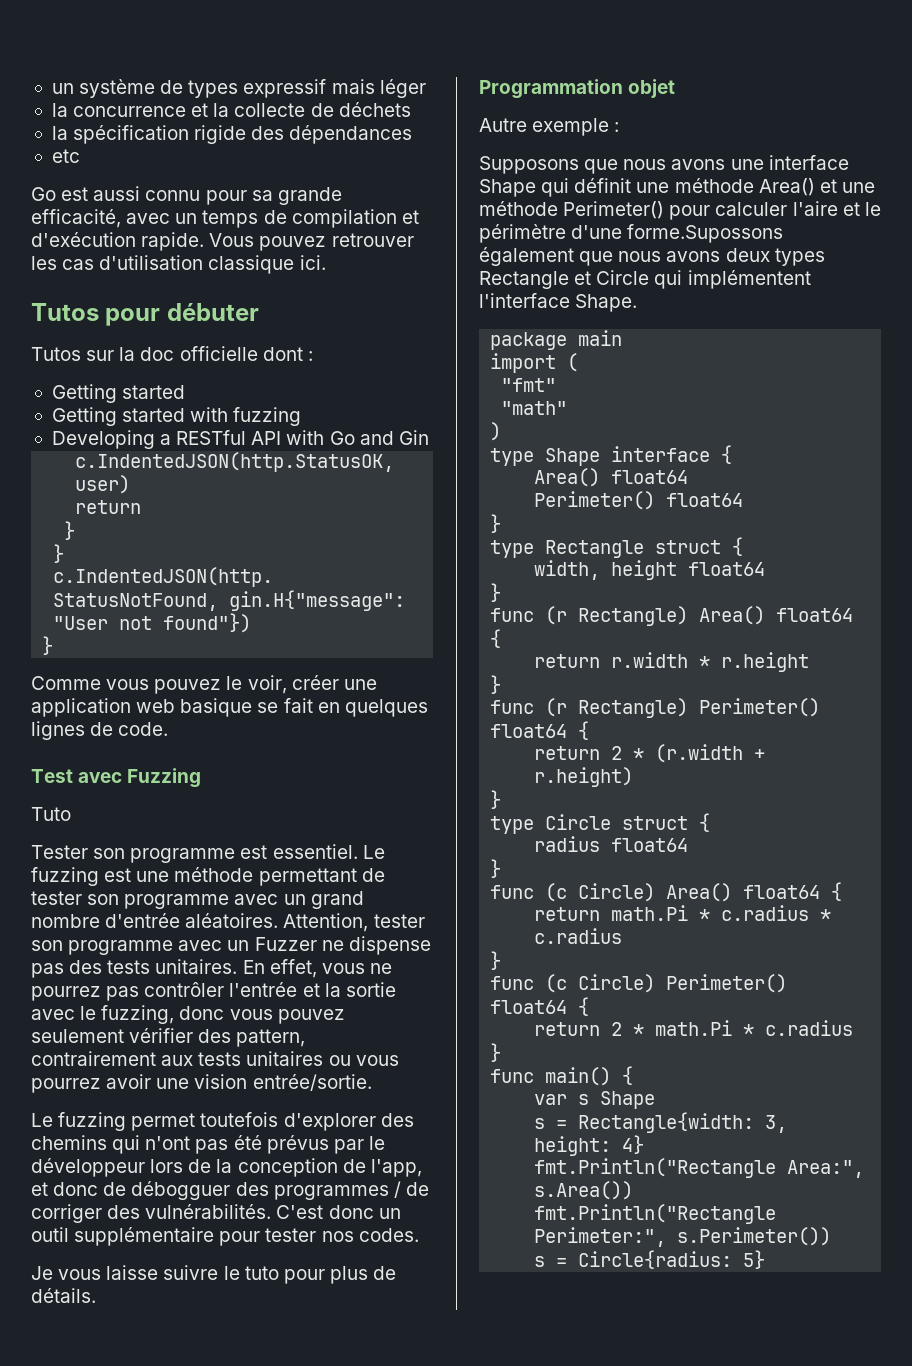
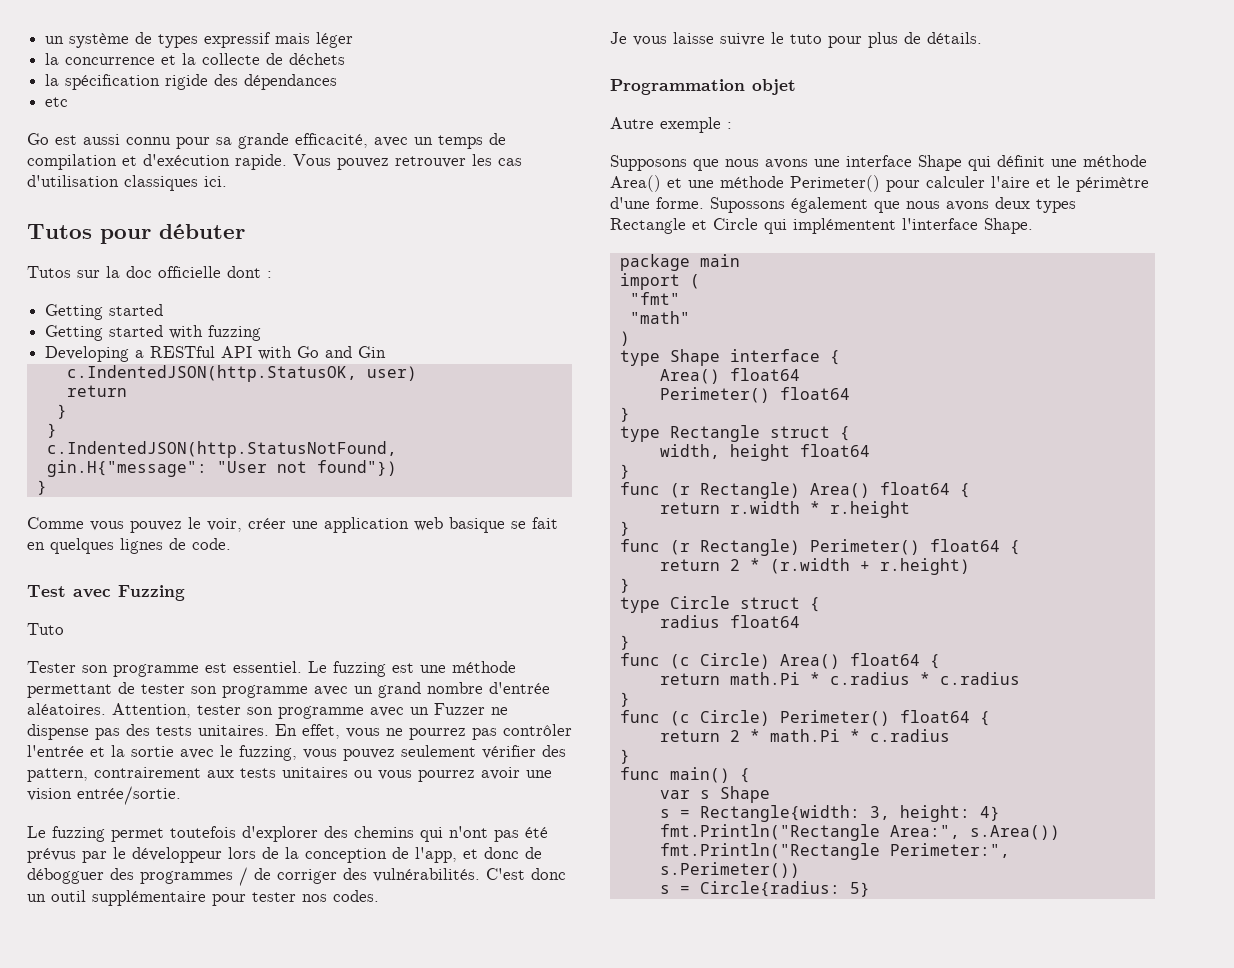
[208,255,295,274] classique -> [124,175,198,191] classiques
[179,1006,225,1020] donc -> (297, 753) none
[627,224,784,243] forme.Supossons -> [656,197,785,213] forme. Supossons

